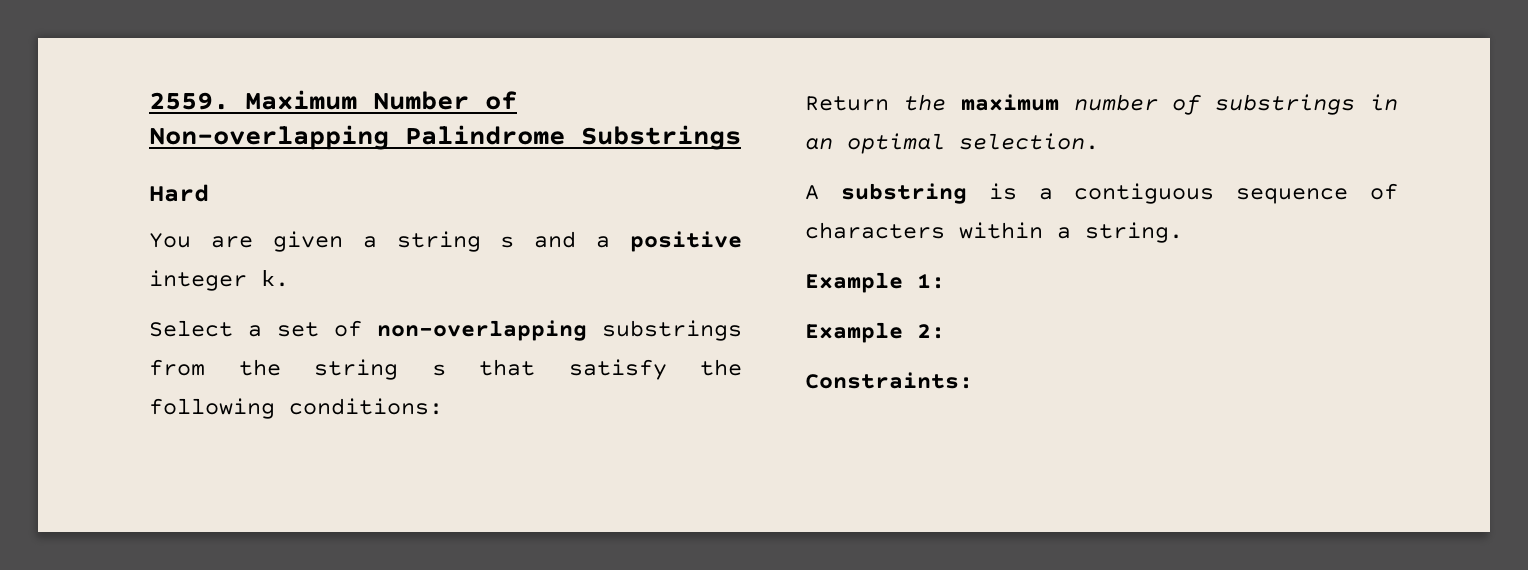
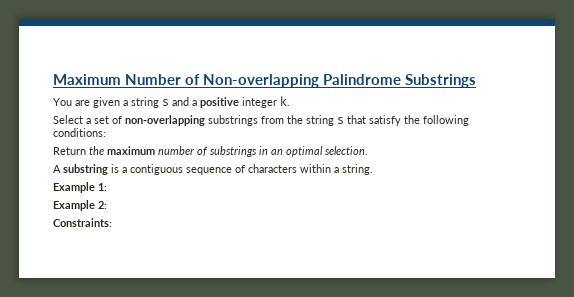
[149,92,229,110] 2559. -> (53, 79) none
[149,184,209,202] // Hard -> (477, 81) none

